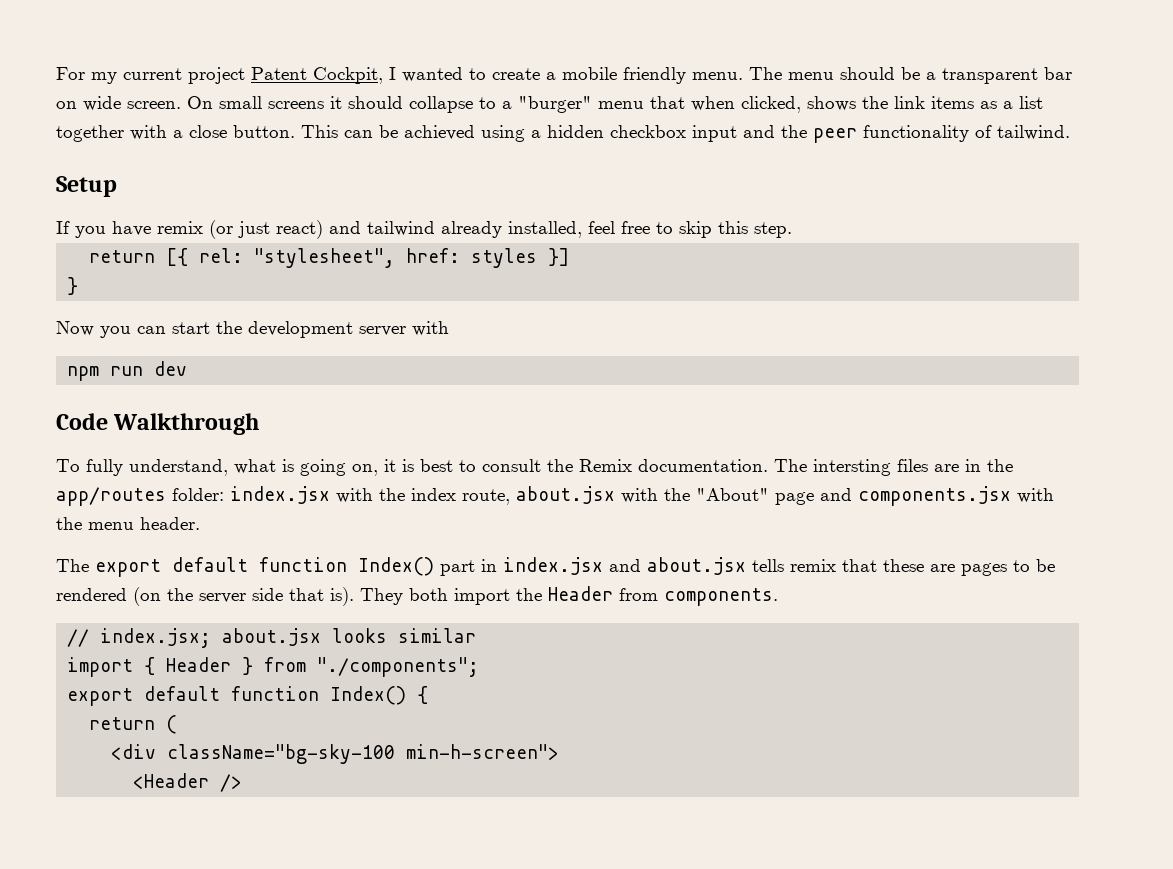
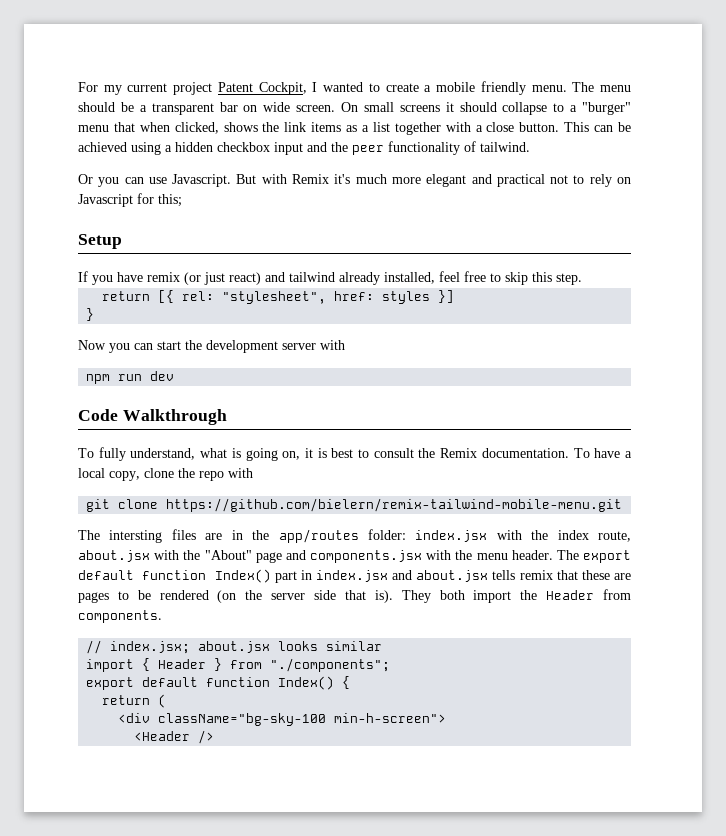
(1070, 132) none -> [78,174,631,187] [78,193,182,207] // Or you can use Javascript. But with Remix it's much more elegant and practical not to rely on Javascript for this;
(768, 465) none -> [573,448,632,458] [78,468,253,481] [86,498,623,512] To have a local copy, clone the repo with // git clone https://github.com/bielern/remix-tailwind-mobile-menu.git //
(200, 523) // -> (553, 555) none

